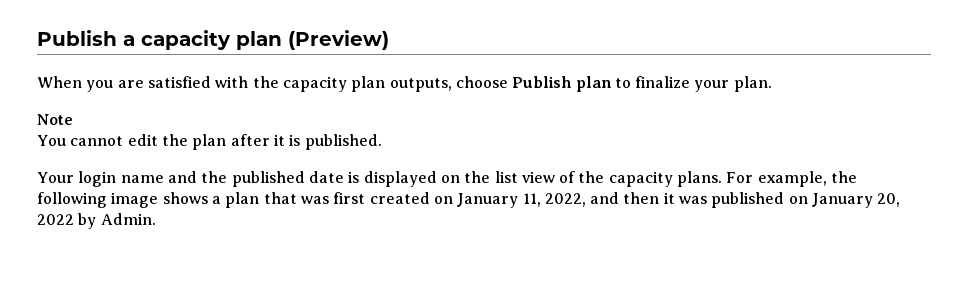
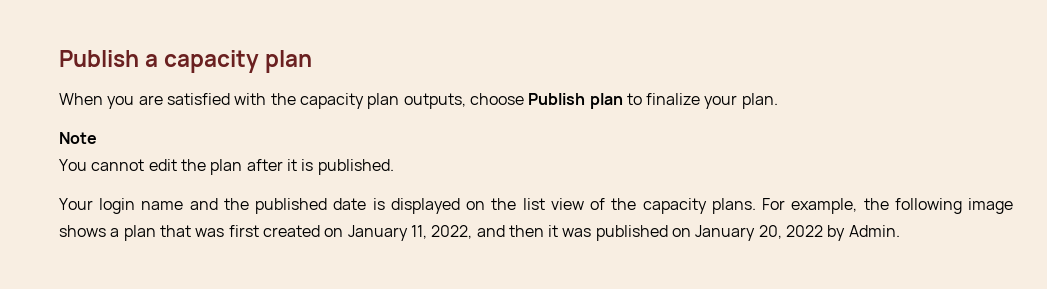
[288,30,389,50] (Preview) -> (313, 61) none

